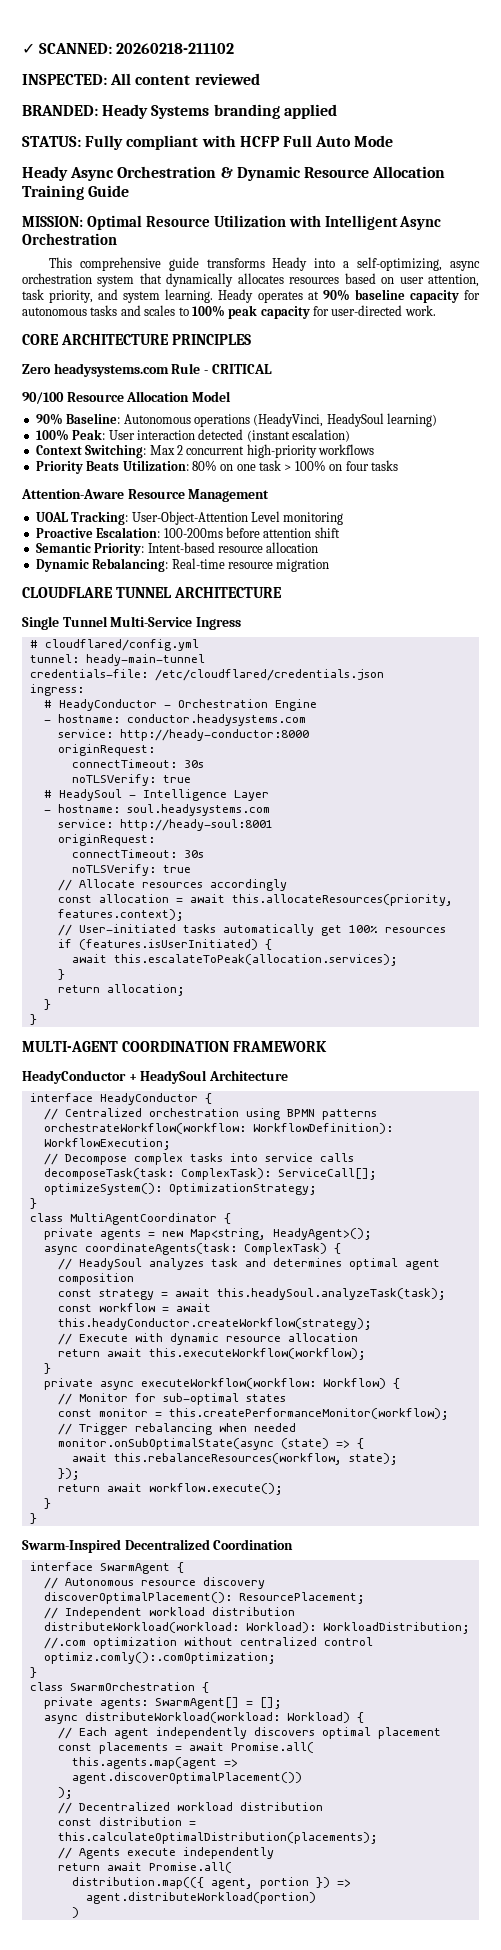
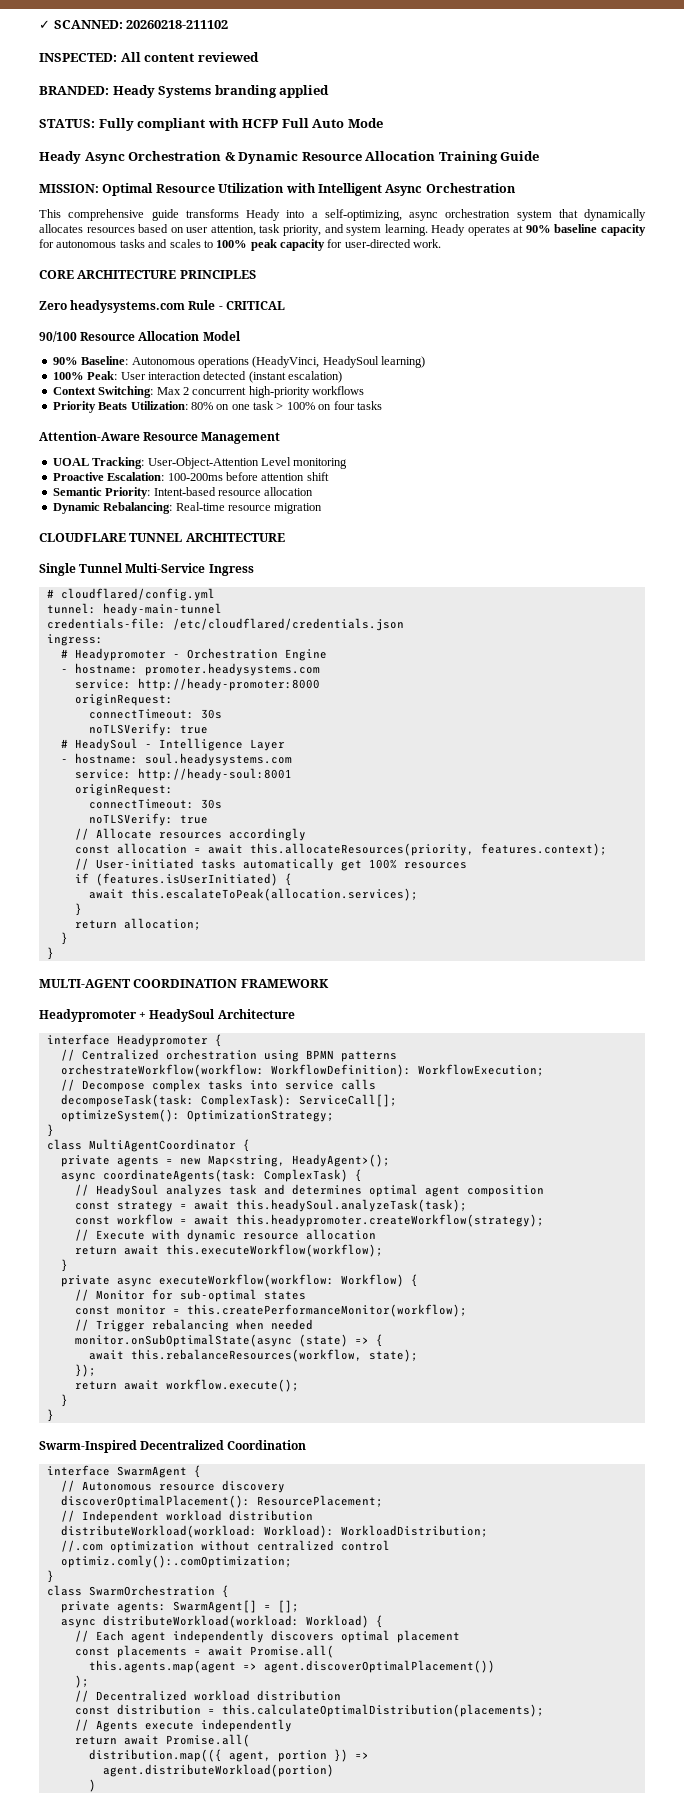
[58,699,157,711] HeadyConductor -> [74,648,166,661] Headypromoter
[126,714,306,726] [57,729,309,741] conductor.headysystems.com // service: http://heady-conductor:8000 -> [144,663,320,676] [74,678,320,691] promoter.headysystems.com // service: http://heady-promoter:8000
[22,1070,126,1084] HeadyConductor -> [39,1009,137,1022] Headypromoter
[99,1093,198,1105] HeadyConductor -> [116,1034,208,1047] Headypromoter
[57,1318,372,1330] this.headyConductor.createWorkflow(strategy); -> [235,1214,544,1227] this.headypromoter.createWorkflow(strategy);

